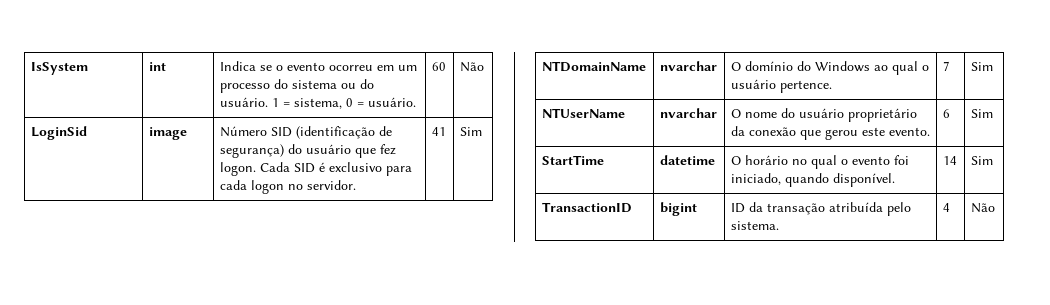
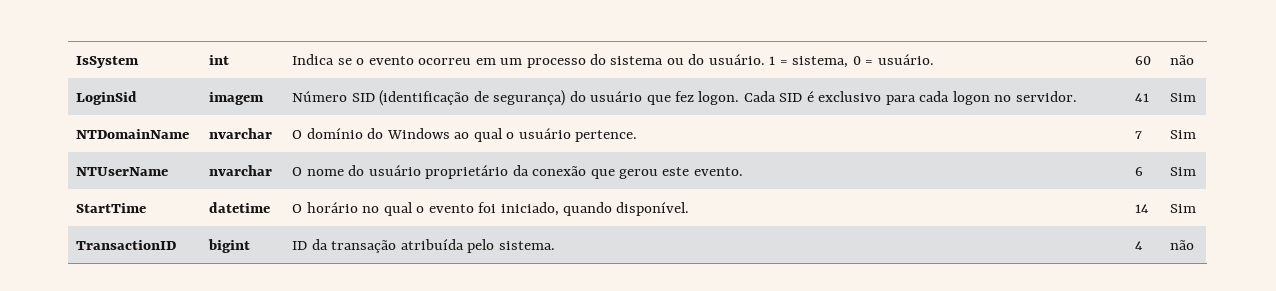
[459,62,484,72] Não -> [1170,55,1195,65] não
[148,127,187,140] image -> [209,92,265,105] imagem
[970,203,995,213] Não -> [1170,240,1195,250] não

